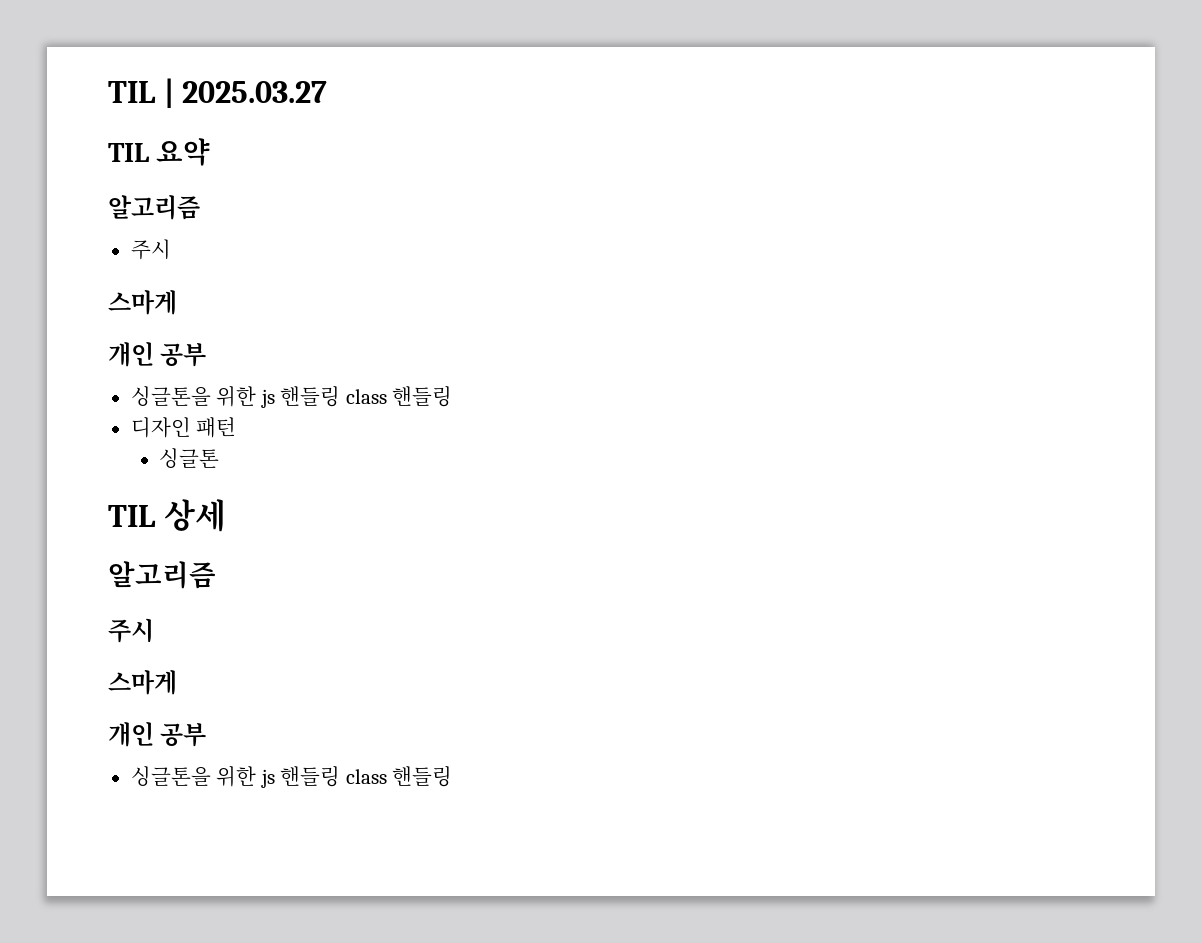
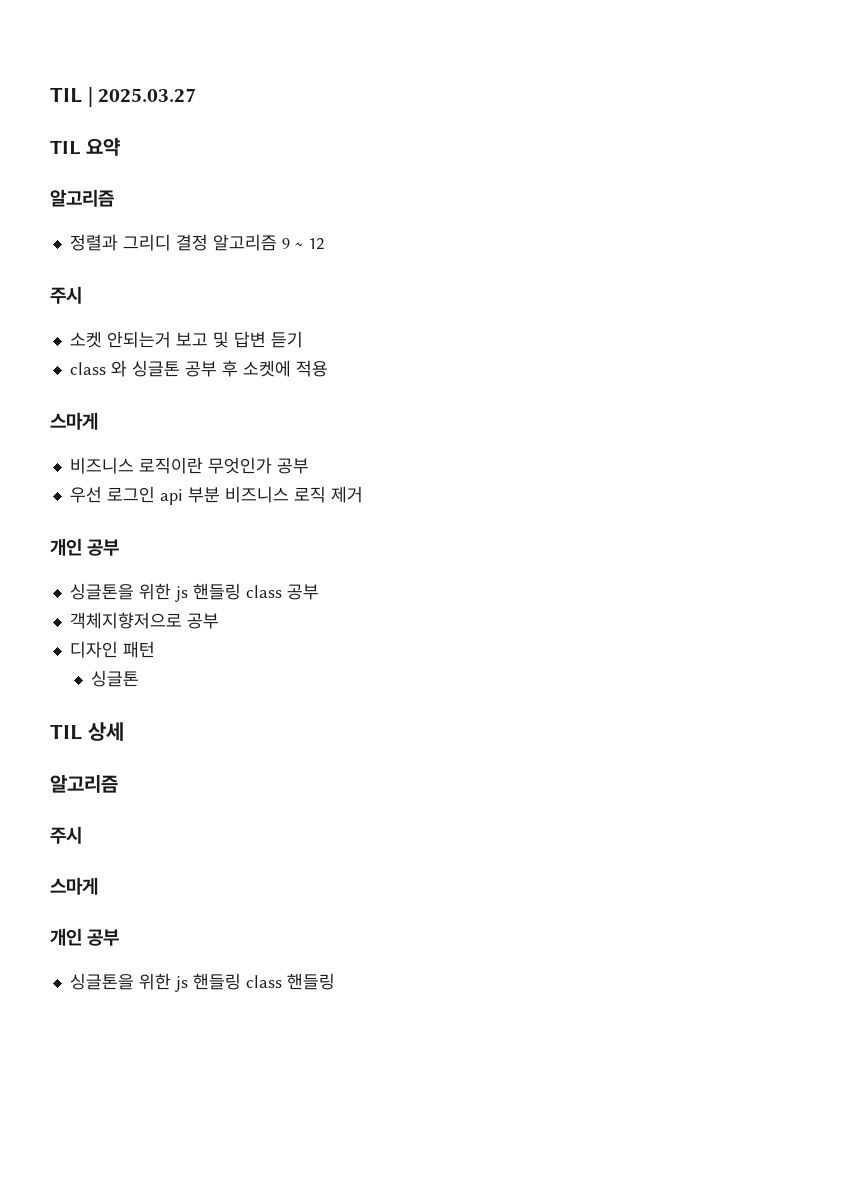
[130,239,171,260] [108,290,177,315] [108,342,207,367] [130,386,453,408] 주시 // 스마게 // 개인 공부 // 싱글톤을 위한 js 핸들링 class 핸들링 -> [69,234,324,251] [50,286,82,304] [69,331,303,348] [69,360,328,377] [50,412,98,430] [69,457,309,474] [69,486,363,505] [50,538,120,556] [69,583,319,602] [69,612,219,629] 정렬과 그리디 결정 알고리즘 9 ~ 12 // 주시 // 소켓 안되는거 보고 및 답변 듣기 // class 와 싱글톤 공부 후 소켓에 적용 // 스마게 // 비즈니스 로직이란 무엇인가 공부 // 우선 로그인 api 부분 비즈니스 로직 제거 // 개인 공부 // 싱글톤을 위한 js 핸들링 class 공부 // 객체지향저으로 공부

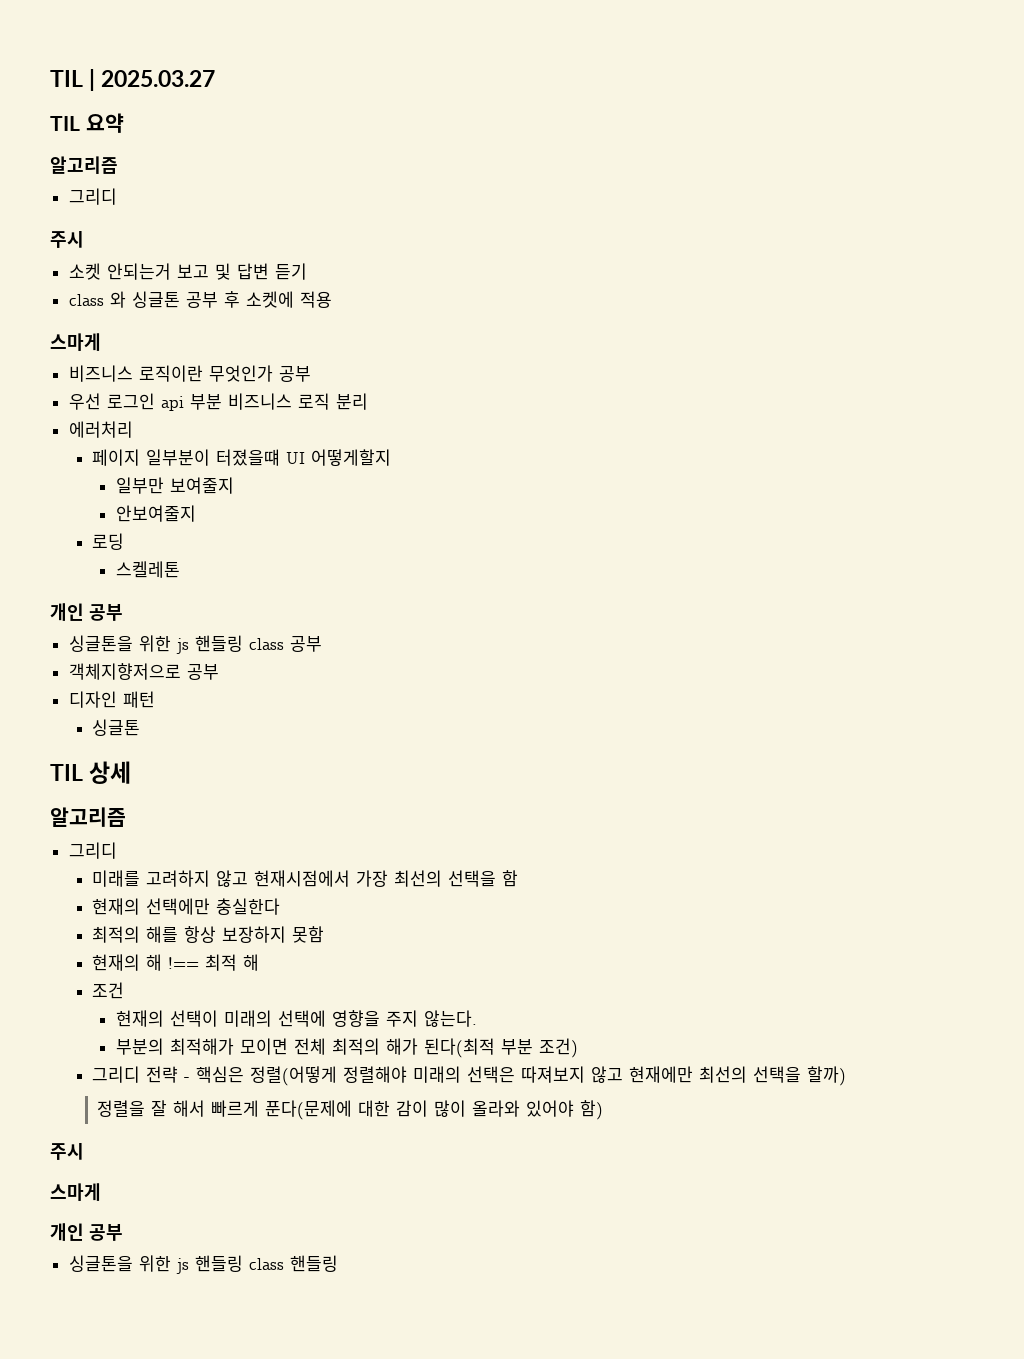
[69,234,324,251] 정렬과 그리디 결정 알고리즘 9 ~ 12 -> [68,188,117,205] 그리디
[330,486,363,503] 제거 -> [335,393,368,410] [68,421,133,438] [92,449,392,466] [115,477,234,494] [115,505,196,522] [92,533,125,550] [115,561,180,578] 분리 // 에러처리 // 페이지 일부분이 터졌을떄 UI 어떻게할지 // 일부만 보여줄지 // 안보여줄지 // 로딩 // 스켈레톤
(118, 784) none -> [68,842,117,859] [92,870,519,887] [92,898,281,915] [92,926,325,943] [92,954,260,971] [92,982,125,999] [115,1010,477,1027] [115,1038,578,1058] [92,1066,847,1086] [96,1100,603,1120] // 그리디 // 미래를 고려하지 않고 현재시점에서 가장 최선의 선택을 함 // 현재의 선택에만 충실한다 // 최적의 해를 항상 보장하지 못함 // 현재의 해 !== 최적 해 // 조건 // 현재의 선택이 미래의 선택에 영향을 주지 않는다. // 부분의 최적해가 모이면 전체 최적의 해가 된다(최적 부분 조건) // 그리디 전략 - 핵심은 정렬(어떻게 정렬해야 미래의 선택은 따져보지 않고 현재에만 최선의 선택을 할까) // 정렬을 잘 해서 빠르게 푼다(문제에 대한 감이 많이 올라와 있어야 함)

